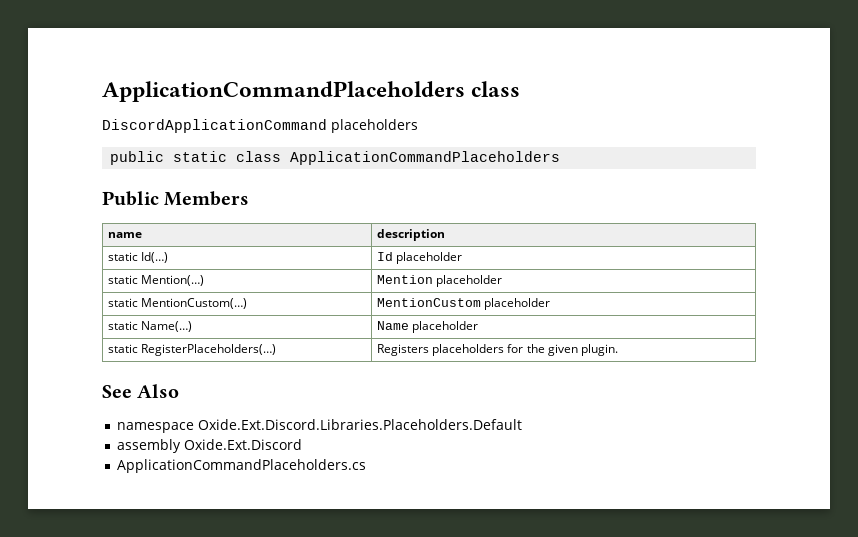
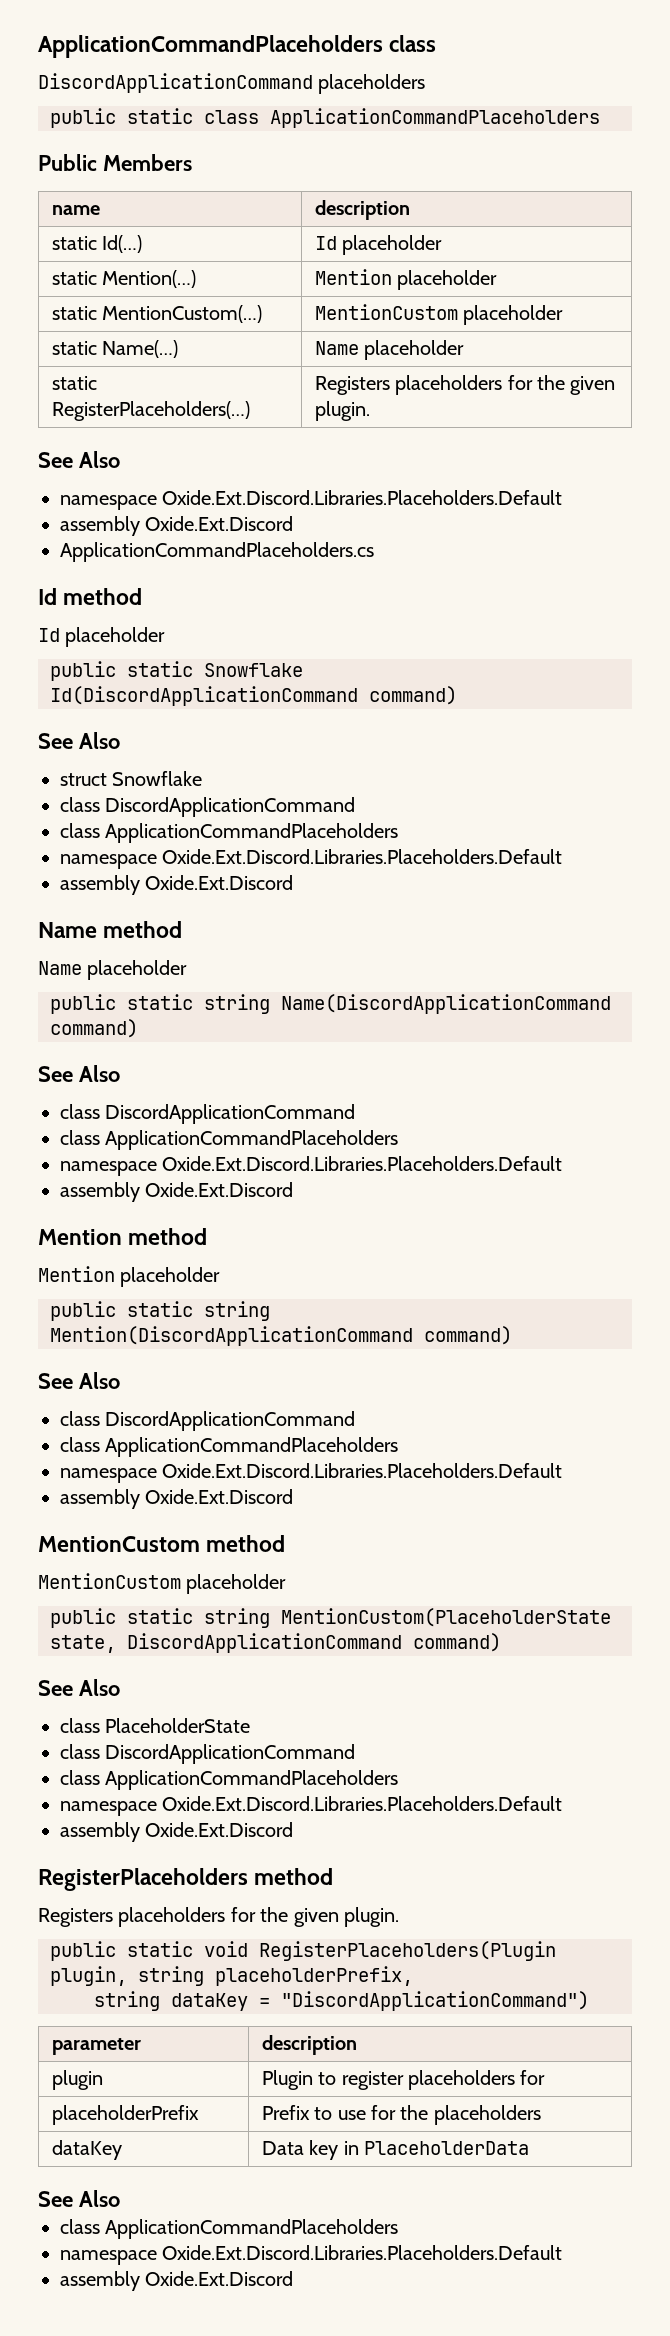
(366, 466) none -> [38,588,143,605] [38,627,166,647] [50,661,303,681] [50,686,457,706] [38,732,120,749] [60,771,203,786] [60,797,356,817] [60,823,399,843] [60,849,563,869] [60,875,294,895] [38,921,183,938] [38,960,188,980] [50,994,611,1014] [50,1019,138,1038] [38,1065,120,1082] [60,1104,356,1124] [60,1130,399,1150] [60,1156,563,1176] [60,1182,294,1202] [38,1228,208,1245] [38,1266,221,1287] [50,1301,270,1321] [50,1326,512,1346] [38,1372,120,1389] [60,1411,356,1431] [60,1437,399,1457] [60,1463,563,1483] [60,1489,294,1509] [38,1535,286,1552] [38,1573,287,1594] [50,1608,611,1628] [50,1633,501,1653] [38,1679,120,1696] [60,1718,251,1733] [60,1744,356,1764] [60,1770,399,1790] [60,1796,563,1816] [60,1822,294,1842] [38,1868,334,1891] [38,1907,399,1927] [50,1941,556,1961] [50,1966,413,1986] [94,1991,589,2011] [51,2038,141,2055] [261,2035,357,2055] [51,2070,103,2090] [261,2070,546,2090] [51,2105,199,2125] [261,2105,541,2125] [51,2140,122,2160] [261,2140,530,2160] [38,2190,120,2207] [60,2219,399,2239] [60,2245,563,2265] [60,2271,294,2291] // Id method // Id placeholder // public static Snowflake Id(DiscordApplicationCommand command) // See Also // struct Snowflake // class DiscordApplicationCommand // class ApplicationCommandPlaceholders // namespace Oxide.Ext.Discord.Libraries.Placeholders.Default // assembly Oxide.Ext.Discord // Name method // Name placeholder // public static string Name(DiscordApplicationCommand command) // See Also // class DiscordApplicationCommand // class ApplicationCommandPlaceholders // namespace Oxide.Ext.Discord.Libraries.Placeholders.Default // assembly Oxide.Ext.Discord // Mention method // Mention placeholder // public static string Mention(DiscordApplicationCommand command) // See Also // class DiscordApplicationCommand // class ApplicationCommandPlaceholders // namespace Oxide.Ext.Discord.Libraries.Placeholders.Default // assembly Oxide.Ext.Discord // MentionCustom method // MentionCustom placeholder // public static string MentionCustom(PlaceholderState state, DiscordApplicationCommand command) // See Also // class PlaceholderState // class DiscordApplicationCommand // class ApplicationCommandPlaceholders // namespace Oxide.Ext.Discord.Libraries.Placeholders.Default // assembly Oxide.Ext.Discord // RegisterPlaceholders method // Registers placeholders for the given plugin. // public static void RegisterPlaceholders(Plugin plugin, string placeholderPrefix, // string dataKey = "DiscordApplicationCommand") // parameter | description // plugin | Plugin to register placeholders for // placeholderPrefix | Prefix to use for the placeholders // dataKey | Data key in PlaceholderData // See Also // class ApplicationCommandPlaceholders // namespace Oxide.Ext.Discord.Libraries.Placeholders.Default // assembly Oxide.Ext.Discord

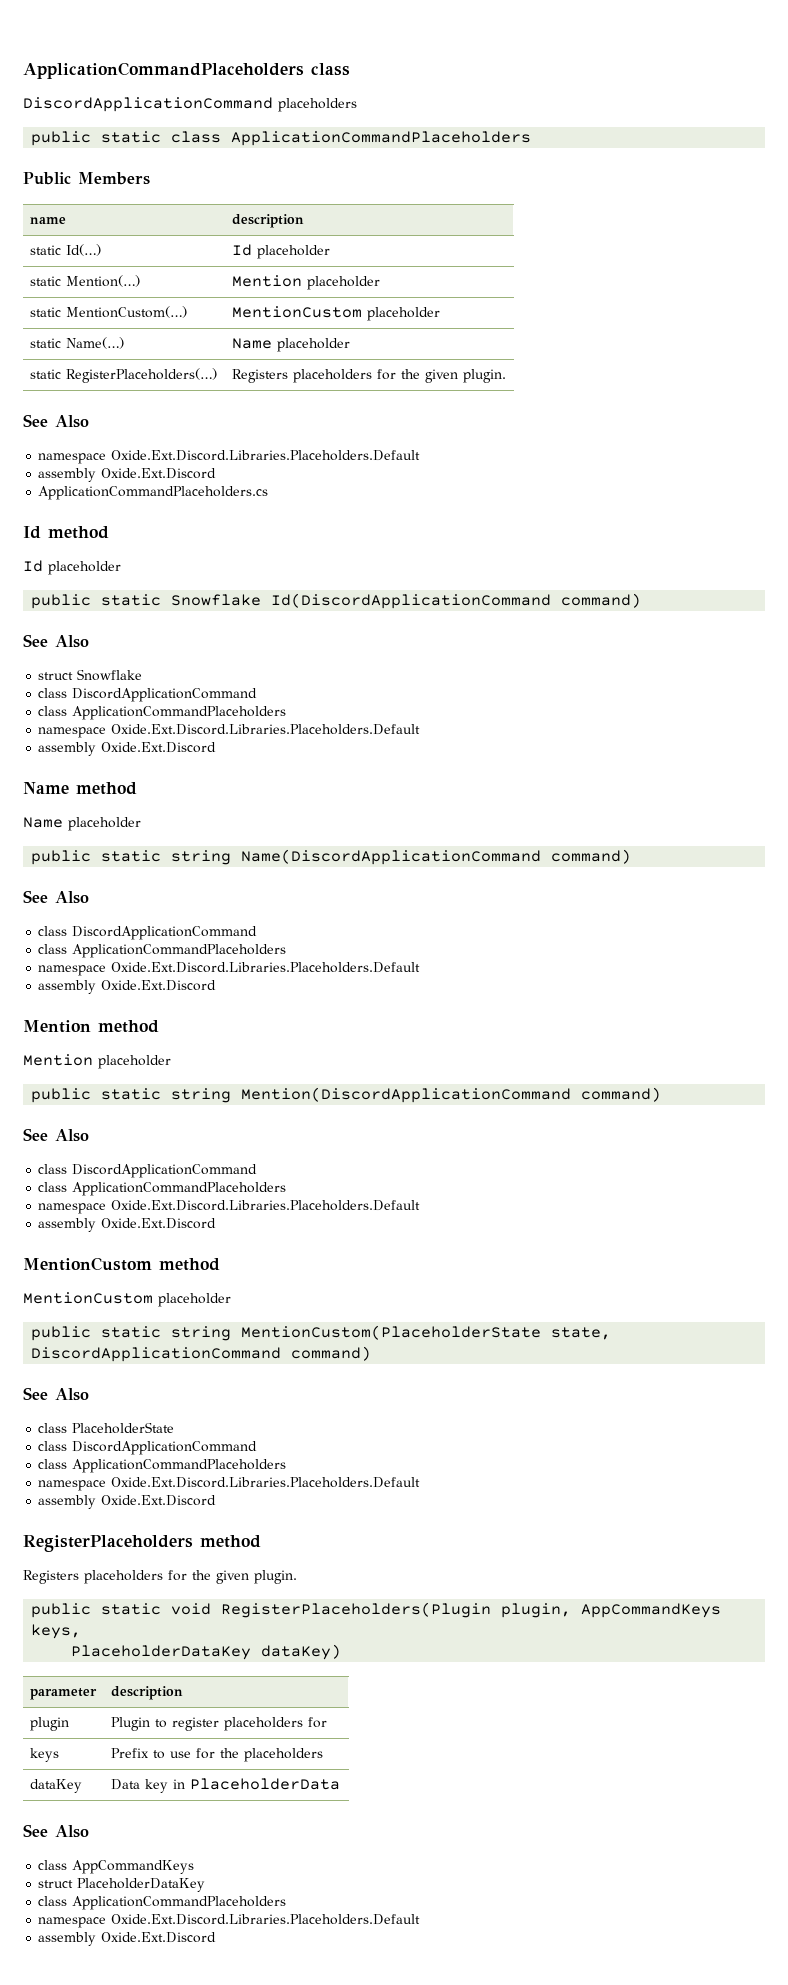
[138,1966,413,1986] [94,1991,589,2011] string placeholderPrefix, // string dataKey = "DiscordApplicationCommand") -> [581,1603,722,1618] [31,1624,82,1639] [71,1644,342,1660] AppCommandKeys keys, // PlaceholderDataKey dataKey)
[51,2105,199,2125] placeholderPrefix -> [30,1748,60,1762] keys
(120, 2198) none -> [38,1860,195,1874] [38,1878,206,1892] // class AppCommandKeys // struct PlaceholderDataKey

